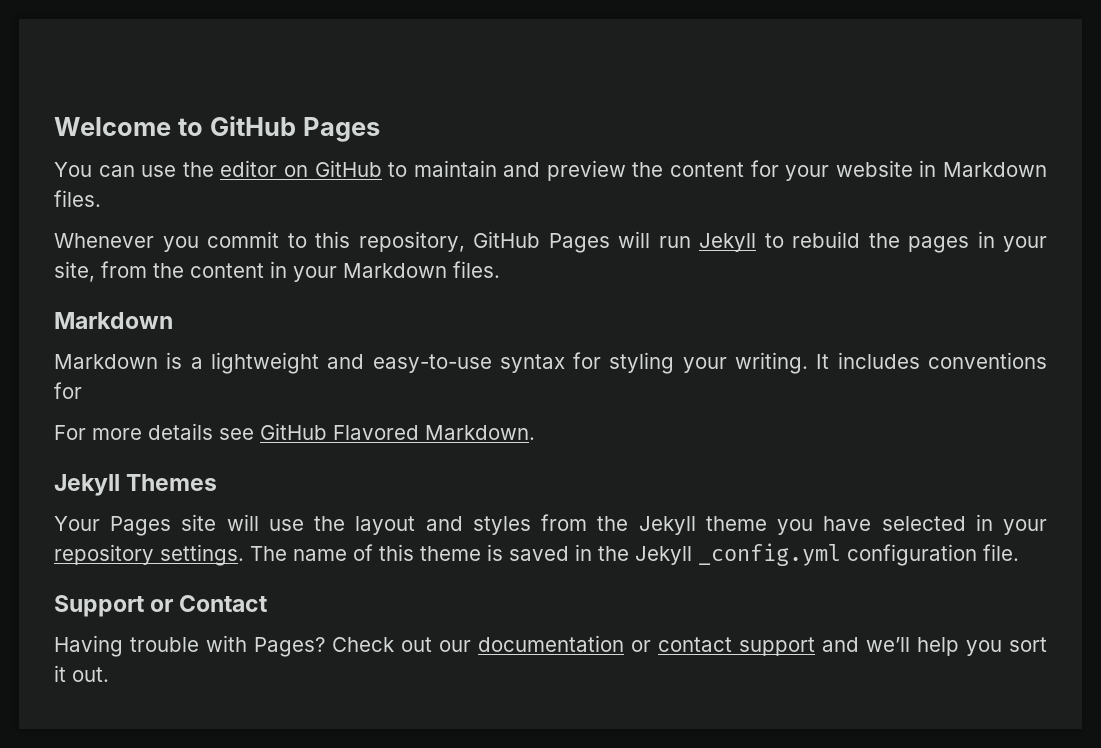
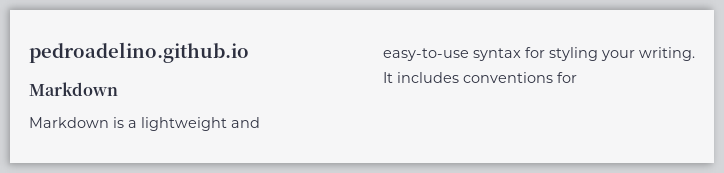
[54,116,380,142] [54,160,1047,181] [54,190,101,207] [54,231,1047,253] [54,261,500,282] Welcome to GitHub Pages // You can use the editor on GitHub to maintain and preview the content for your website in Markdown files. // Whenever you commit to this repository, GitHub Pages will run Jekyll to rebuild the pages in your site, from the content in your Markdown files. -> [29,42,249,63] pedroadelino.github.io
[54,423,535,440] [54,474,218,496] [54,514,1048,536] [54,543,1019,566] [54,595,269,617] [54,635,1047,657] [54,665,109,682] // For more details see GitHub Flavored Markdown. // Jekyll Themes // Your Pages site will use the layout and styles from the Jekyll theme you have selected in your repository settings. The name of this theme is saved in the Jekyll _config.yml configuration file. // Support or Contact // Having trouble with Pages? Check out our documentation or contact support and we’ll help you sort it out. -> (577, 77) none

